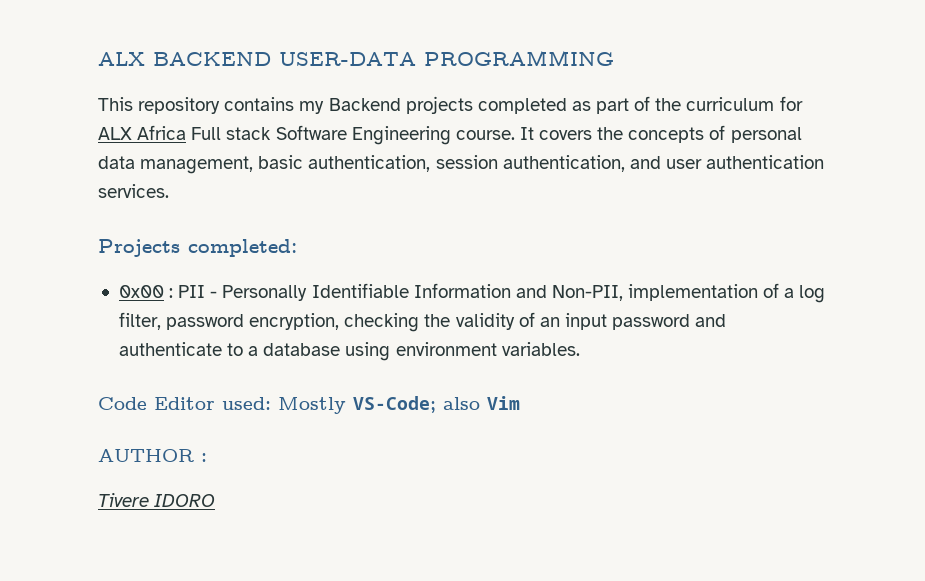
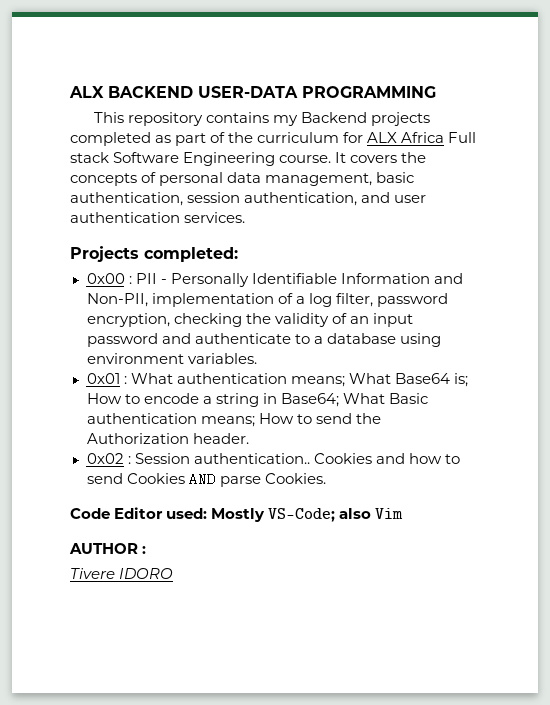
(580, 349) none -> [86,373,468,387] [86,393,428,407] [86,413,381,427] [86,433,249,444] [86,453,460,464] [86,472,326,487] // 0x01 : What authentication means; What Base64 is; How to encode a string in Base64; What Basic authentication means; How to send the Authorization header. // 0x02 : Session authentication.. Cookies and how to send Cookies AND parse Cookies.

